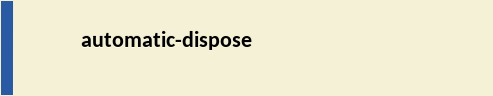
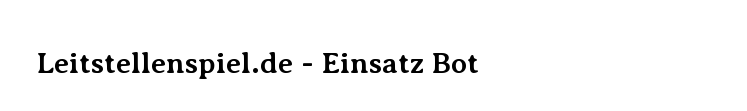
[80,30,253,51] automatic-dispose -> [37,52,479,79] Leitstellenspiel.de - Einsatz Bot

